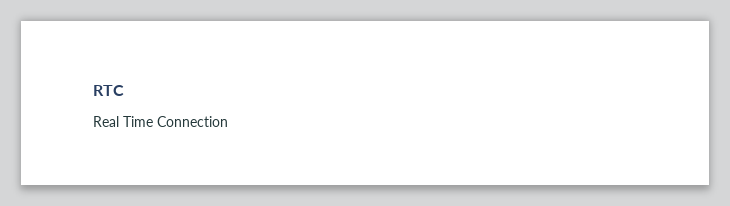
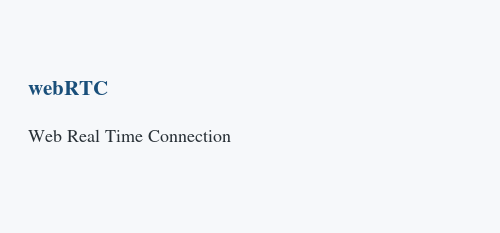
[93,85,124,96] RTC // -> [28,81,108,95] [28,130,62,142] webRTC // Web

